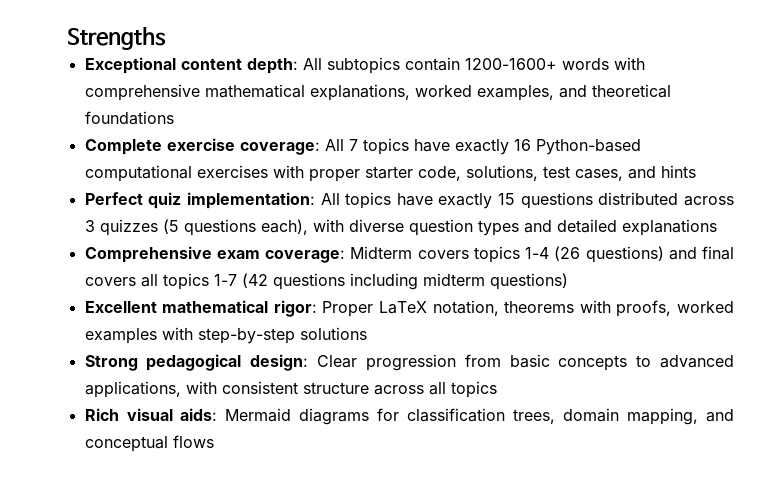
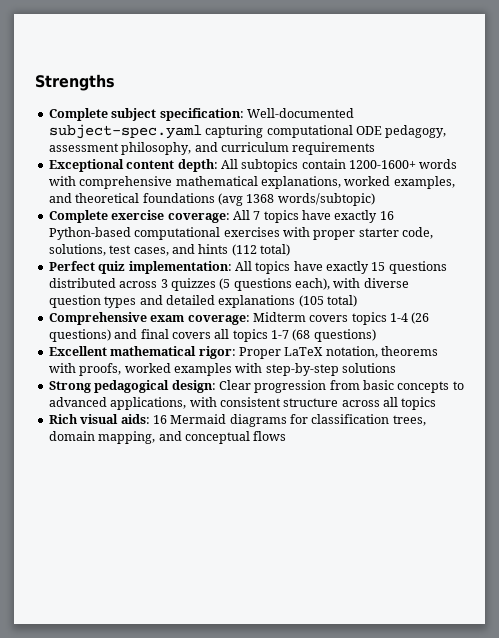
(166, 38) none -> [48,108,354,121] [48,124,447,139] [48,142,376,155] // Complete subject specification: Well-documented subject-spec.yaml capturing computational ODE pedagogy, assessment philosophy, and curriculum requirements
(174, 118) none -> [217,193,375,206] (avg 1368 words/subtopic)
(696, 171) none -> [231,244,290,256] (112 total)
(717, 227) none -> [298,295,357,307] (105 total)
[241,273,485,290] (42 questions including midterm -> [292,329,311,341] (68
(218, 414) none -> [152,415,167,424] 16

